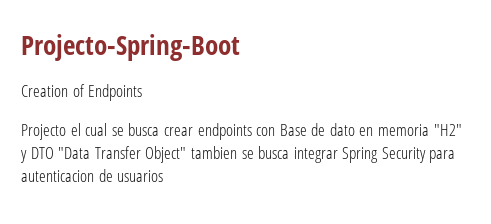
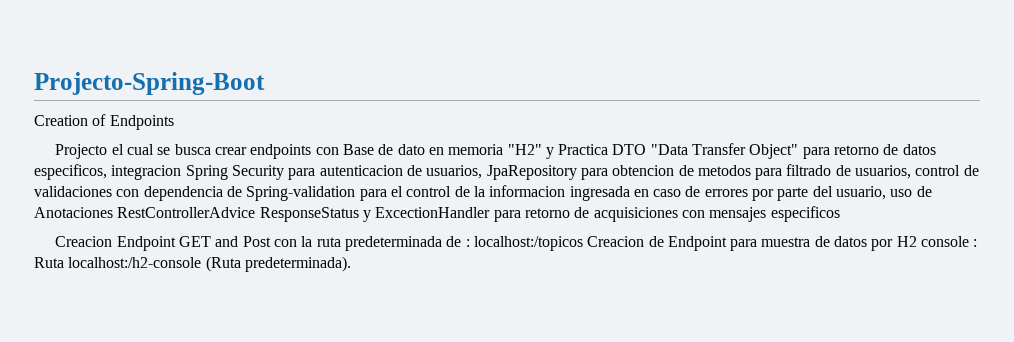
(27, 156) none -> [558,144,609,155] Practica
[190,146,338,163] tambien se busca integrar -> [802,144,936,159] [34,164,182,180] para retorno de datos especificos, integracion
[117,170,164,182] usuarios -> [426,164,979,180] [34,185,932,201] [34,206,840,222] [55,236,978,251] [34,256,351,272] usuarios, JpaRepository para obtencion de metodos para filtrado de usuarios, control de validaciones con dependencia de Spring-validation para el control de la informacion ingresada en caso de errores por parte del usuario, uso de Anotaciones RestControllerAdvice ResponseStatus y ExcectionHandler para retorno de acquisiciones con mensajes especificos // Creacion Endpoint GET and Post con la ruta predeterminada de : localhost:/topicos Creacion de Endpoint para muestra de datos por H2 console : Ruta localhost:/h2-console (Ruta predeterminada).

